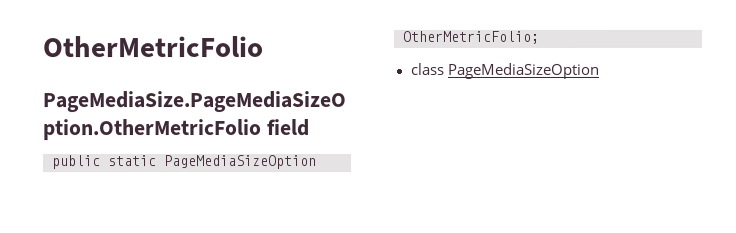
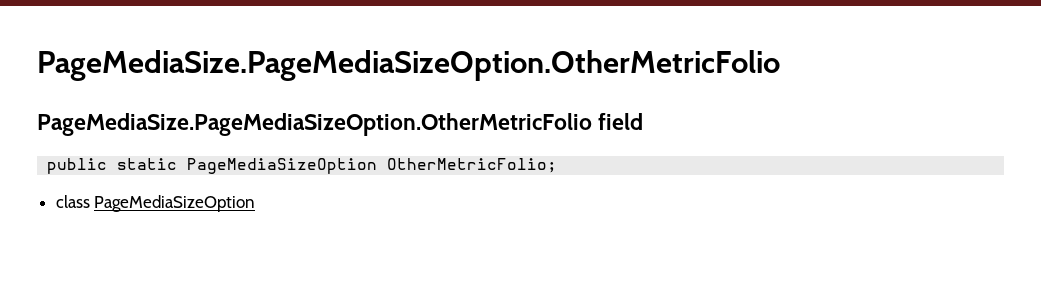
[42,36,263,58] OtherMetricFolio -> [37,50,780,81] PageMediaSize.PageMediaSizeOption.OtherMetricFolio

